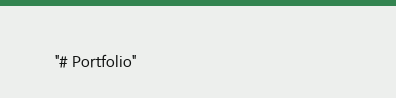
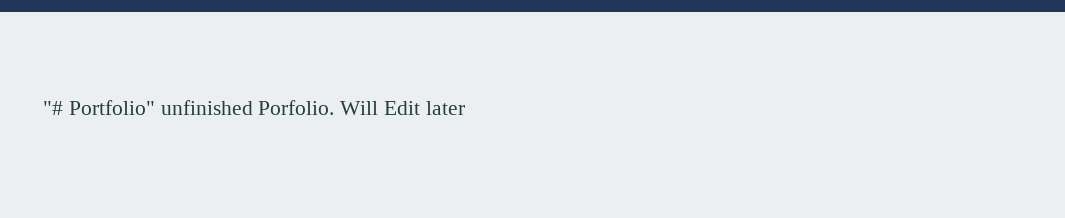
(136, 61) none -> [160,100,465,115] unfinished Porfolio. Will Edit later

